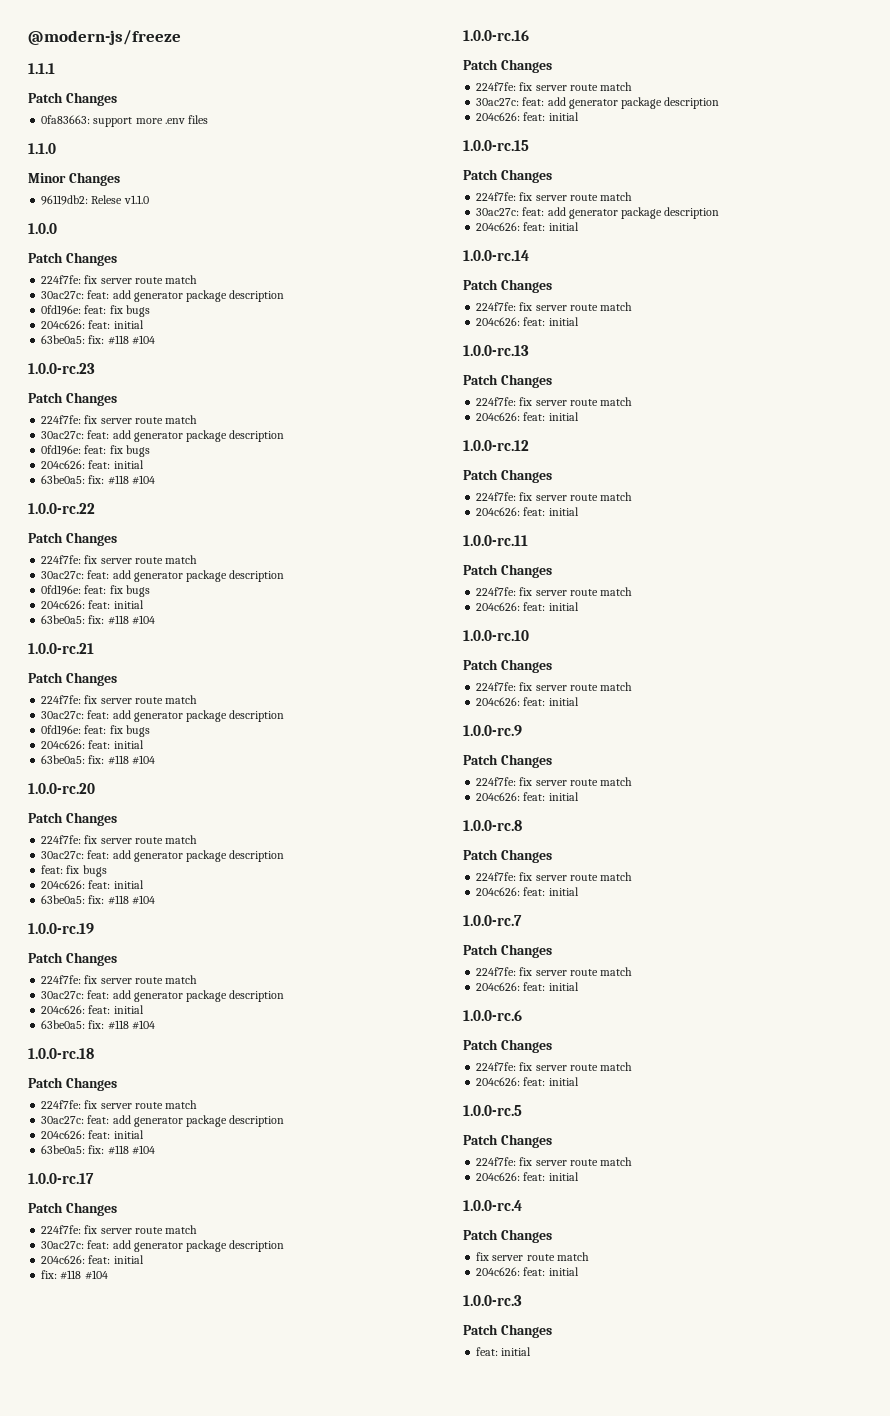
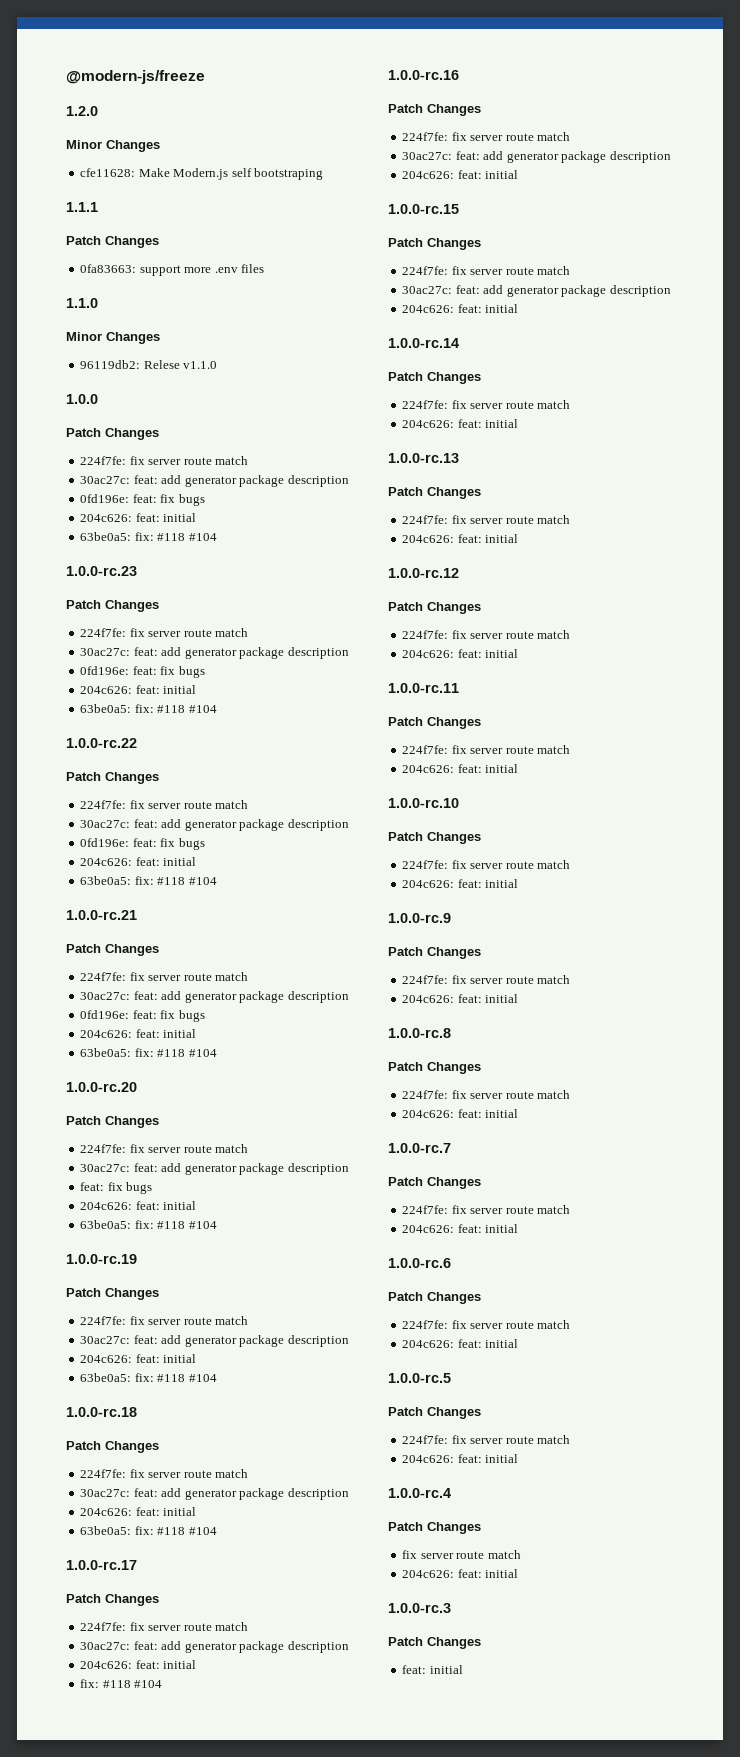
(181, 37) none -> [66,106,98,116] [66,140,160,152] [80,168,324,180] // 1.2.0 // Minor Changes // cfe11628: Make Modern.js self bootstraping

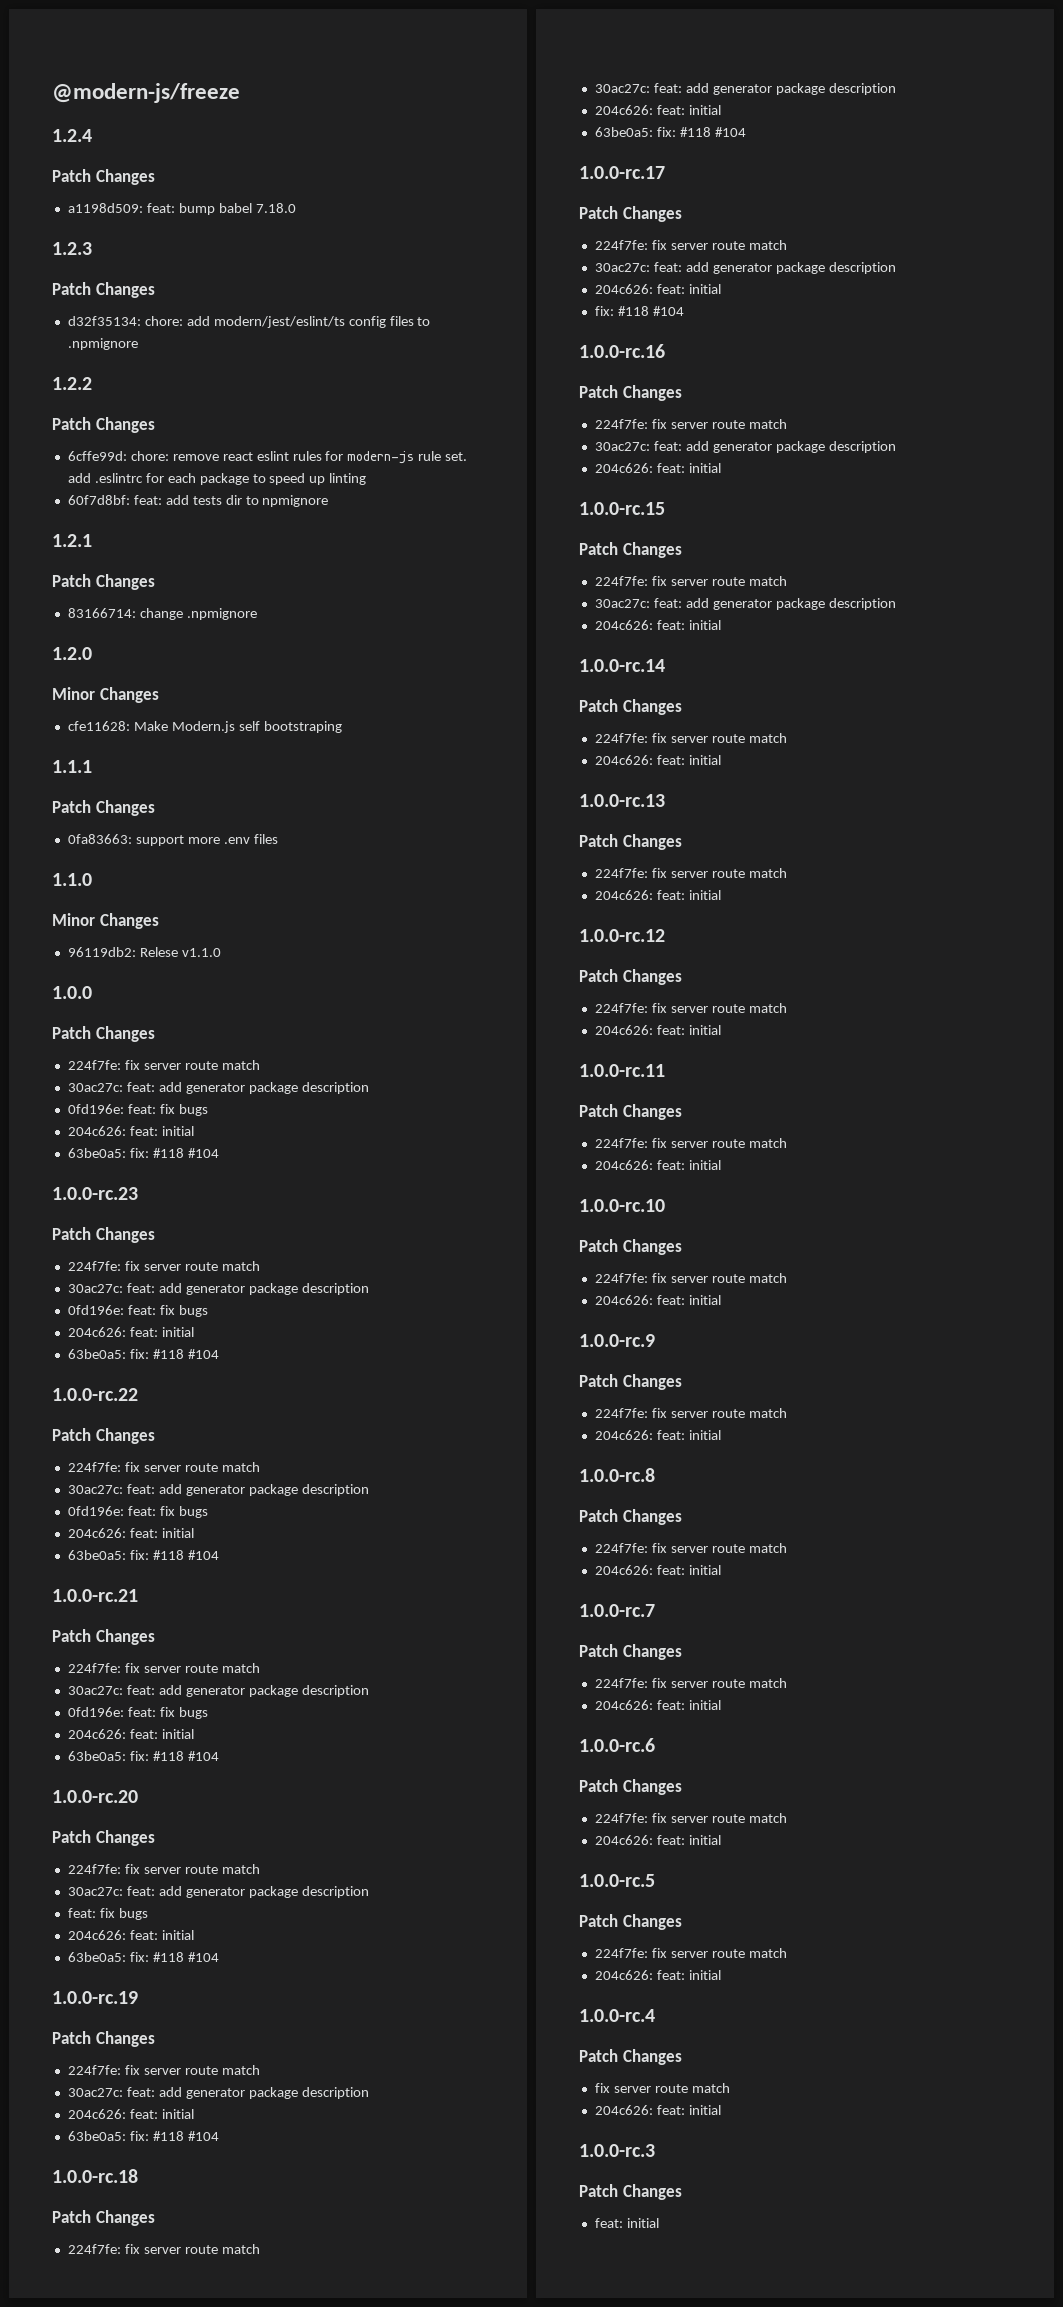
(205, 77) none -> [52,129,92,142] [52,169,155,185] [67,203,296,215] [52,242,92,255] [52,282,155,298] [67,316,431,328] [67,338,138,350] [52,377,92,390] [52,417,155,433] [67,451,468,464] [67,473,367,485] [67,495,329,507] [52,534,92,547] [52,574,155,590] [67,608,257,620] // 1.2.4 // Patch Changes // a1198d509: feat: bump babel 7.18.0 // 1.2.3 // Patch Changes // d32f35134: chore: add modern/jest/eslint/ts config files to .npmignore // 1.2.2 // Patch Changes // 6cffe99d: chore: remove react eslint rules for modern-js rule set. add .eslintrc for each package to speed up linting // 60f7d8bf: feat: add tests dir to npmignore // 1.2.1 // Patch Changes // 83166714: change .npmignore

